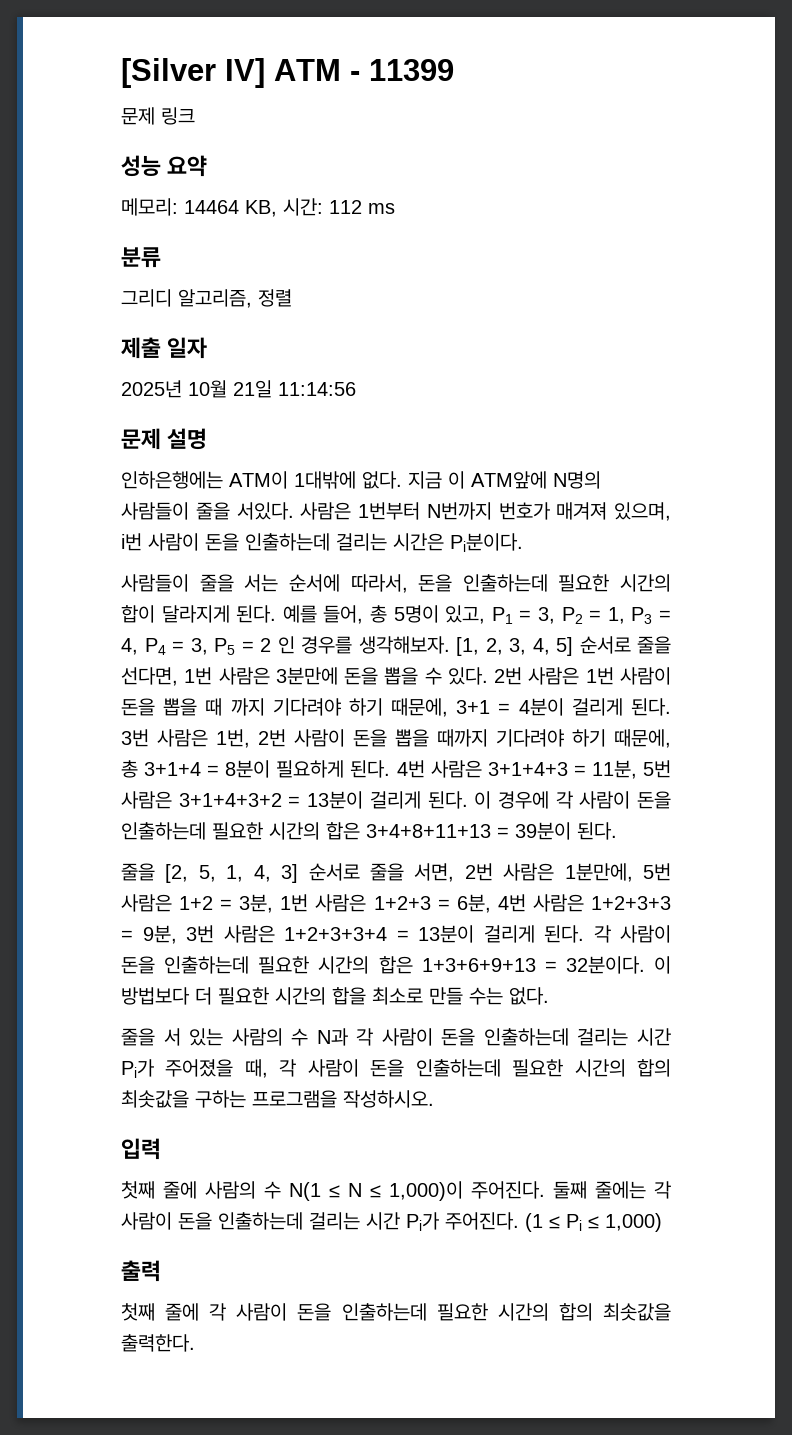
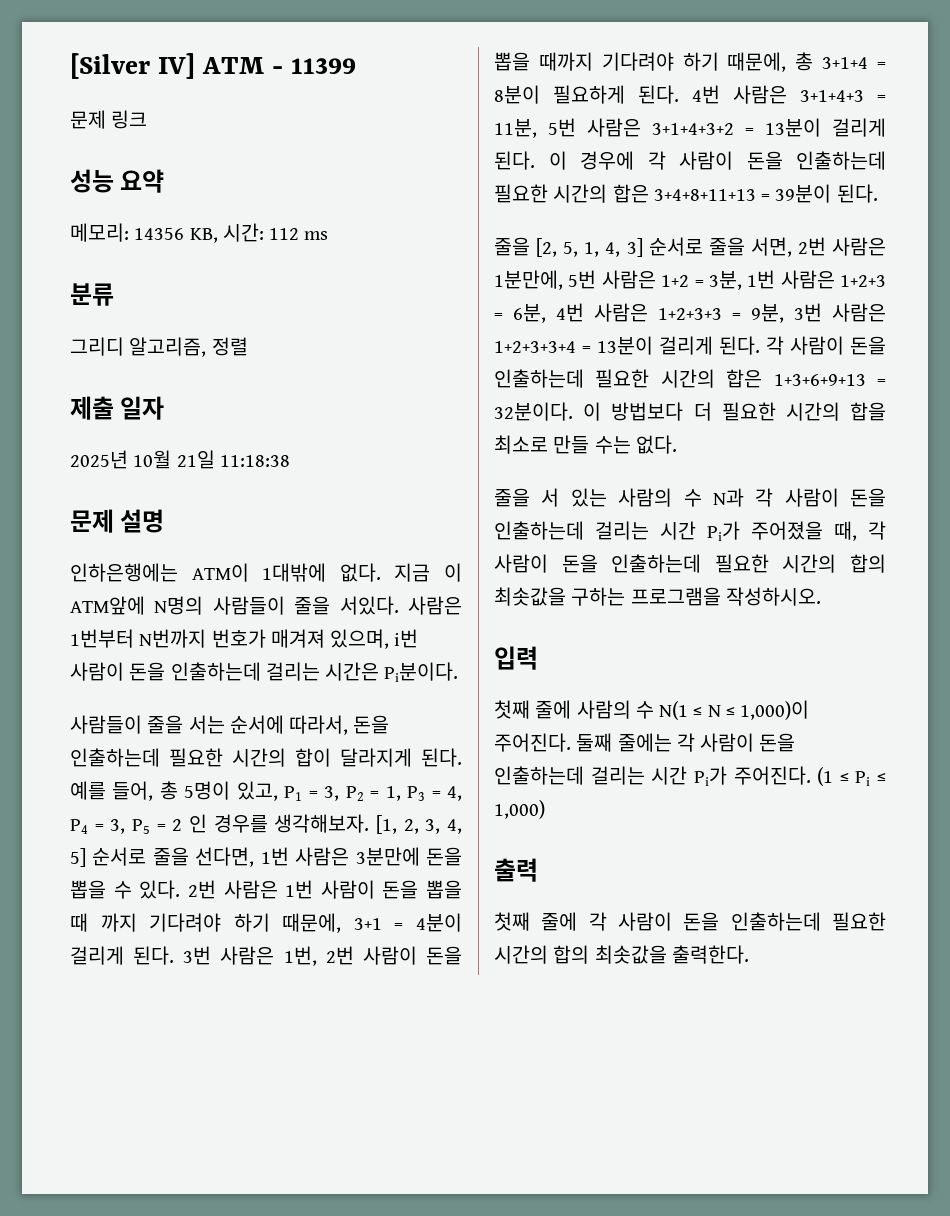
[184,200,239,214] 14464 -> [134,228,185,240] 14356
[278,382,356,396] 11:14:56 -> [219,455,290,467] 11:18:38

